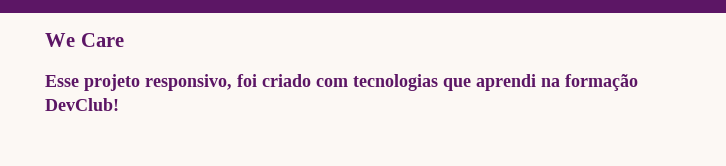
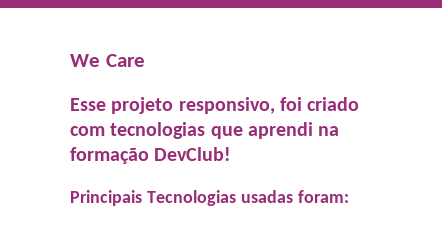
(119, 104) none -> [70,190,349,206] // Principais Tecnologias usadas foram:

